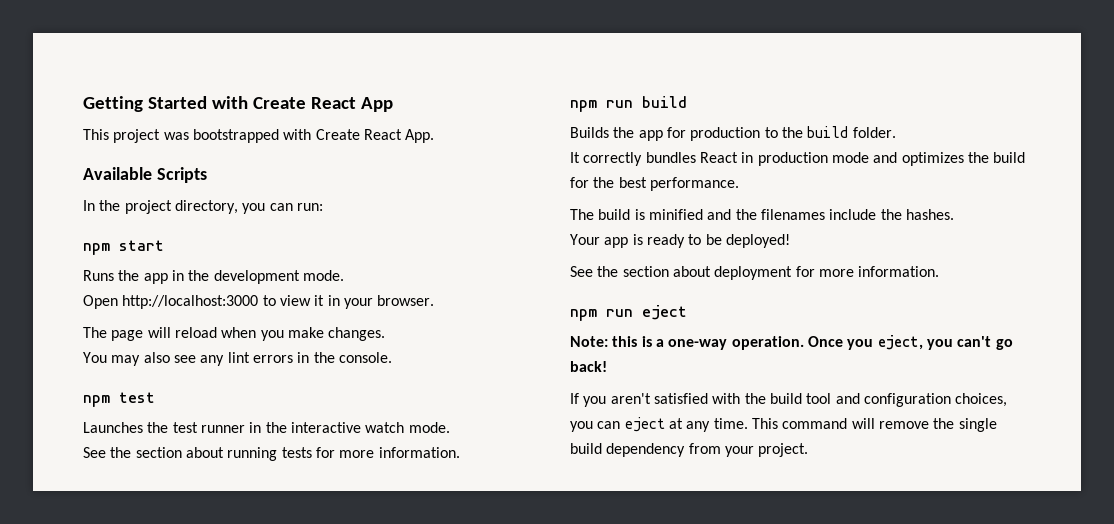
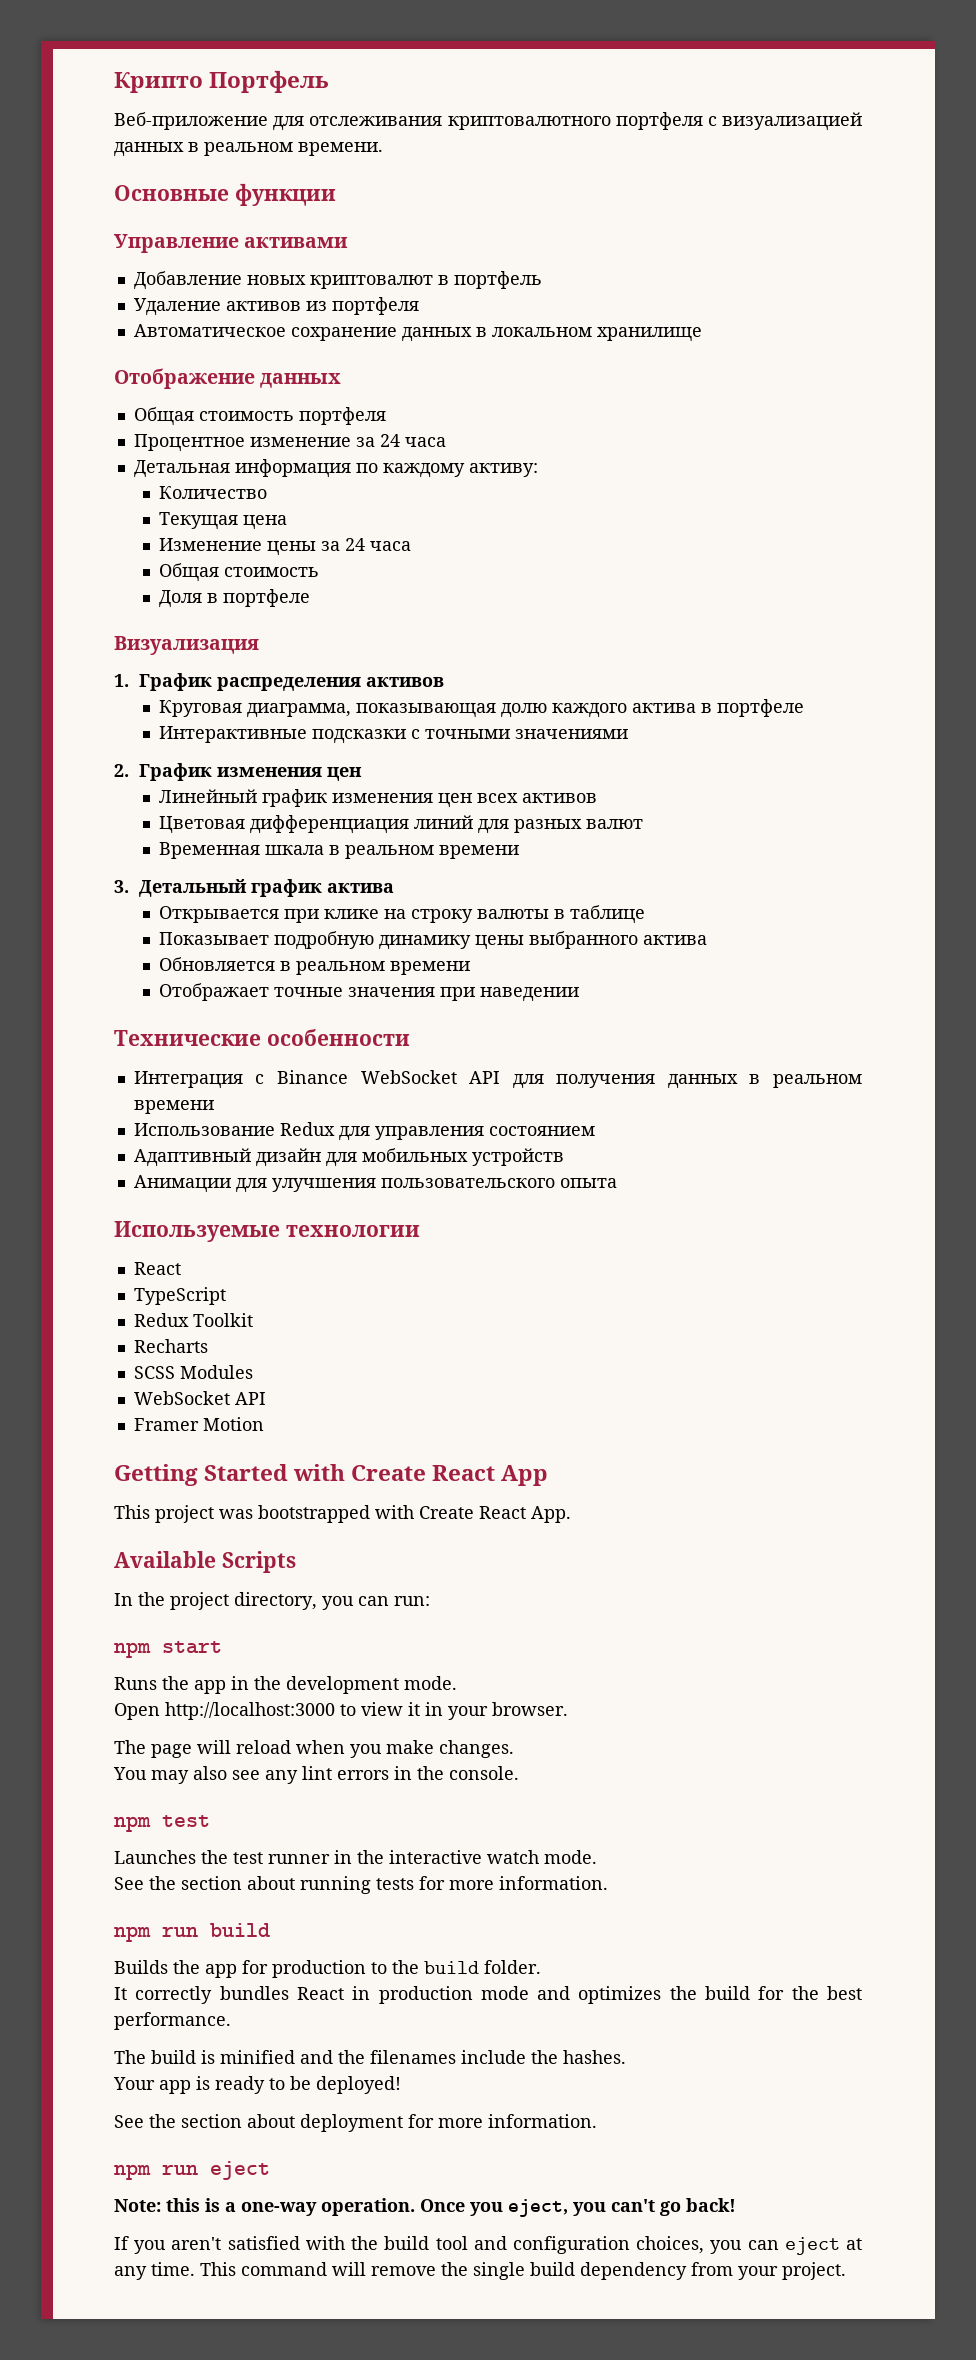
(83, 104) none -> [114,70,330,93] [114,112,862,131] [114,142,383,157] [114,183,336,206] [114,234,349,253] [133,271,542,290] [133,297,419,316] [133,324,702,342] [114,368,342,389] [133,407,386,426] [133,434,446,452] [133,459,538,478] [159,486,268,499] [159,512,288,530] [159,538,412,556] [159,563,320,582] [159,589,311,608] [114,636,259,655] [114,673,445,691] [159,699,805,718] [159,726,629,744] [114,763,363,781] [159,789,598,808] [159,815,644,834] [159,842,520,859] [114,879,395,897] [159,905,646,924] [159,931,708,950] [159,957,471,975] [159,983,580,1002] [114,1029,410,1046] [133,1070,862,1089] [133,1100,214,1114] [133,1122,595,1141] [133,1148,564,1167] [133,1175,617,1193] [114,1221,420,1242] [133,1262,181,1275] [133,1287,226,1305] [133,1313,253,1327] [133,1339,208,1353] [133,1365,253,1379] [133,1391,266,1405] [133,1417,264,1431] Крипто Портфель // Веб-приложение для отслеживания криптовалютного портфеля с визуализацией данных в реальном времени. // Основные функции // Управление активами // Добавление новых криптовалют в портфель // Удаление активов из портфеля // Автоматическое сохранение данных в локальном хранилище // Отображение данных // Общая стоимость портфеля // Процентное изменение за 24 часа // Детальная информация по каждому активу: // Количество // Текущая цена // Изменение цены за 24 часа // Общая стоимость // Доля в портфеле // Визуализация // 1. График распределения активов // Круговая диаграмма, показывающая долю каждого актива в портфеле // Интерактивные подсказки с точными значениями // 2. График изменения цен // Линейный график изменения цен всех активов // Цветовая дифференциация линий для разных валют // Временная шкала в реальном времени // 3. Детальный график актива // Открывается при клике на строку валюты в таблице // Показывает подробную динамику цены выбранного актива // Обновляется в реальном времени // Отображает точные значения при наведении // Технические особенности // Интеграция с Binance WebSocket API для получения данных в реальном времени // Использование Redux для управления состоянием // Адаптивный дизайн для мобильных устройств // Анимации для улучшения пользовательского опыта // Используемые технологии // React // TypeScript // Redux Toolkit // Recharts // SCSS Modules // WebSocket API // Framer Motion //

